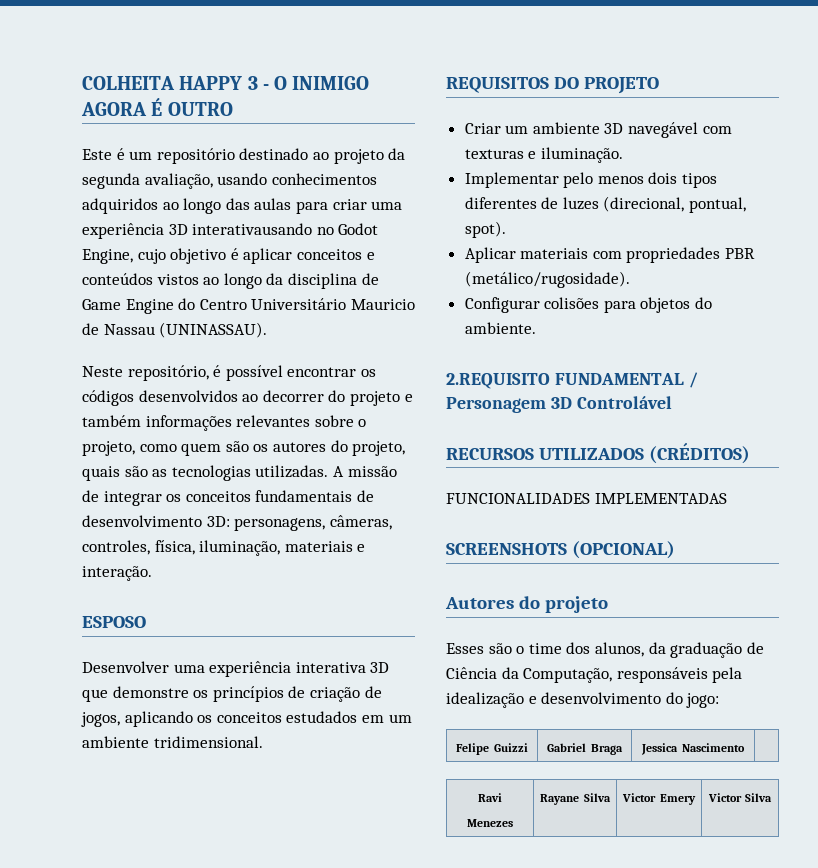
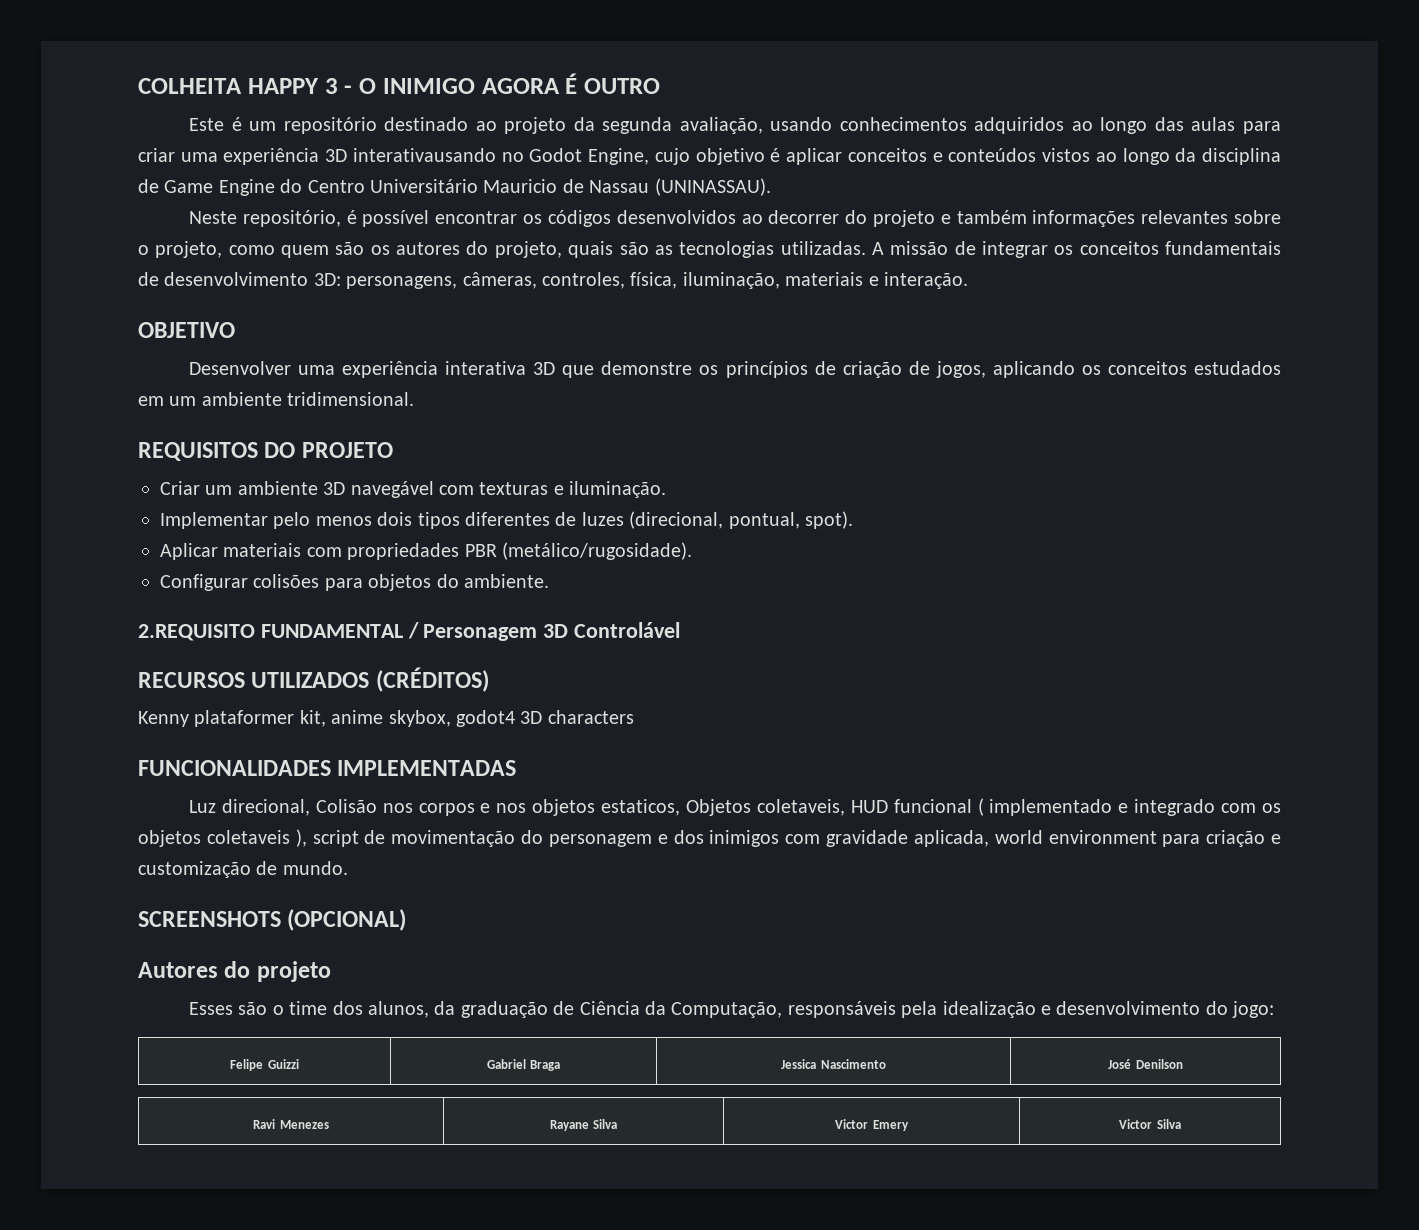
[82,616,146,628] ESPOSO -> [138,322,235,338] OBJETIVO
[446,493,727,504] FUNCIONALIDADES IMPLEMENTADAS -> [138,710,634,727] [138,760,517,776] [189,798,1281,816] [138,829,1281,847] [138,861,348,878] Kenny plataformer kit, anime skybox, godot4 3D characters // FUNCIONALIDADES IMPLEMENTADAS // Luz direcional, Colisão nos corpos e nos objetos estaticos, Objetos coletaveis, HUD funcional ( implementado e integrado com os objetos coletaveis ), script de movimentação do personagem e dos inimigos com gravidade aplicada, world environment para criação e customização de mundo.
(745, 747) none -> [1108,1059,1183,1069] José Denilson

